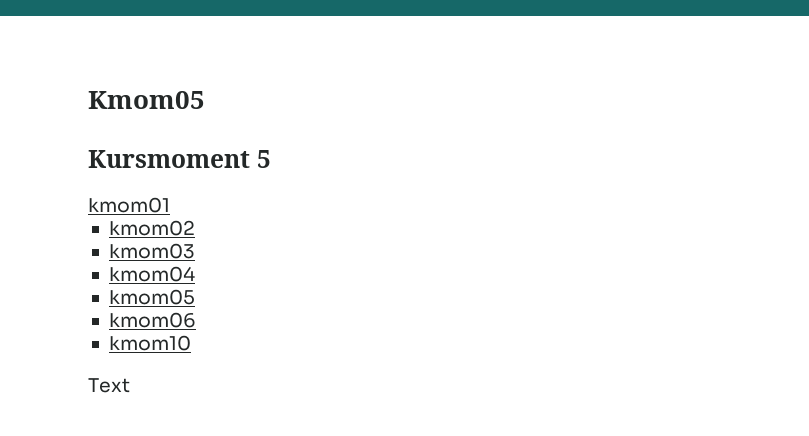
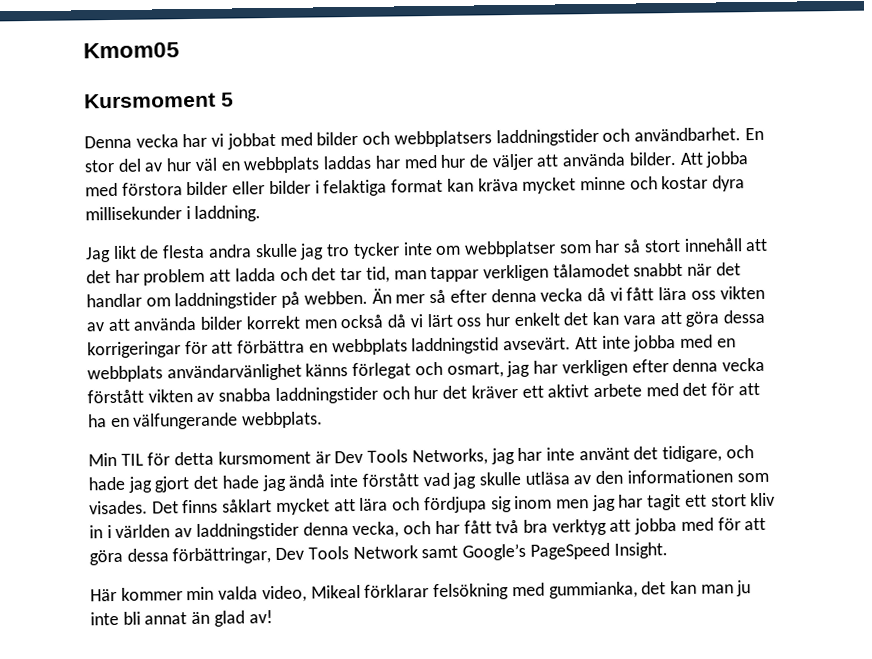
[88,197,170,213] [108,220,195,236] [108,243,195,259] [108,266,195,282] [108,289,195,305] [108,312,196,328] [108,335,191,351] [88,378,130,393] kmom01 // kmom02 // kmom03 // kmom04 // kmom05 // kmom06 // kmom10 // Text -> [84,127,764,150] [84,151,750,174] [85,175,746,197] [85,205,262,222] [85,238,769,263] [86,262,741,286] [86,285,765,310] [86,309,766,332] [87,334,736,359] [87,357,765,383] [87,382,760,405] [88,411,324,430] [88,445,754,467] [88,469,769,493] [89,492,776,516] [89,517,767,540] [89,542,668,566] [90,580,752,603] [90,610,273,627] Denna vecka har vi jobbat med bilder och webbplatsers laddningstider och användbarhet. En stor del av hur väl en webbplats laddas har med hur de väljer att använda bilder. Att jobba med förstora bilder eller bilder i felaktiga format kan kräva mycket minne och kostar dyra millisekunder i laddning. // Jag likt de flesta andra skulle jag tro tycker inte om webbplatser som har så stort innehåll att det har problem att ladda och det tar tid, man tappar verkligen tålamodet snabbt när det handlar om laddningstider på webben. Än mer så efter denna vecka då vi fått lära oss vikten av att använda bilder korrekt men också då vi lärt oss hur enkelt det kan vara att göra dessa korrigeringar för att förbättra en webbplats laddningstid avsevärt. Att inte jobba med en webbplats användarvänlighet känns förlegat och osmart, jag har verkligen efter denna vecka förstått vikten av snabba laddningstider och hur det kräver ett aktivt arbete med det för att ha en välfungerande webbplats. // Min TIL för detta kursmoment är Dev Tools Networks, jag har inte använt det tidigare, och hade jag gjort det hade jag ändå inte förstått vad jag skulle utläsa av den informationen som visades. Det finns såklart mycket att lära och fördjupa sig inom men jag har tagit ett stort kliv in i världen av laddningstider denna vecka, och har fått två bra verktyg att jobba med för att göra dessa förbättringar, Dev Tools Network samt Google’s PageSpeed Insight. // Här kommer min valda video, Mikeal förklarar felsökning med gummianka, det kan man ju inte bli annat än glad av!

